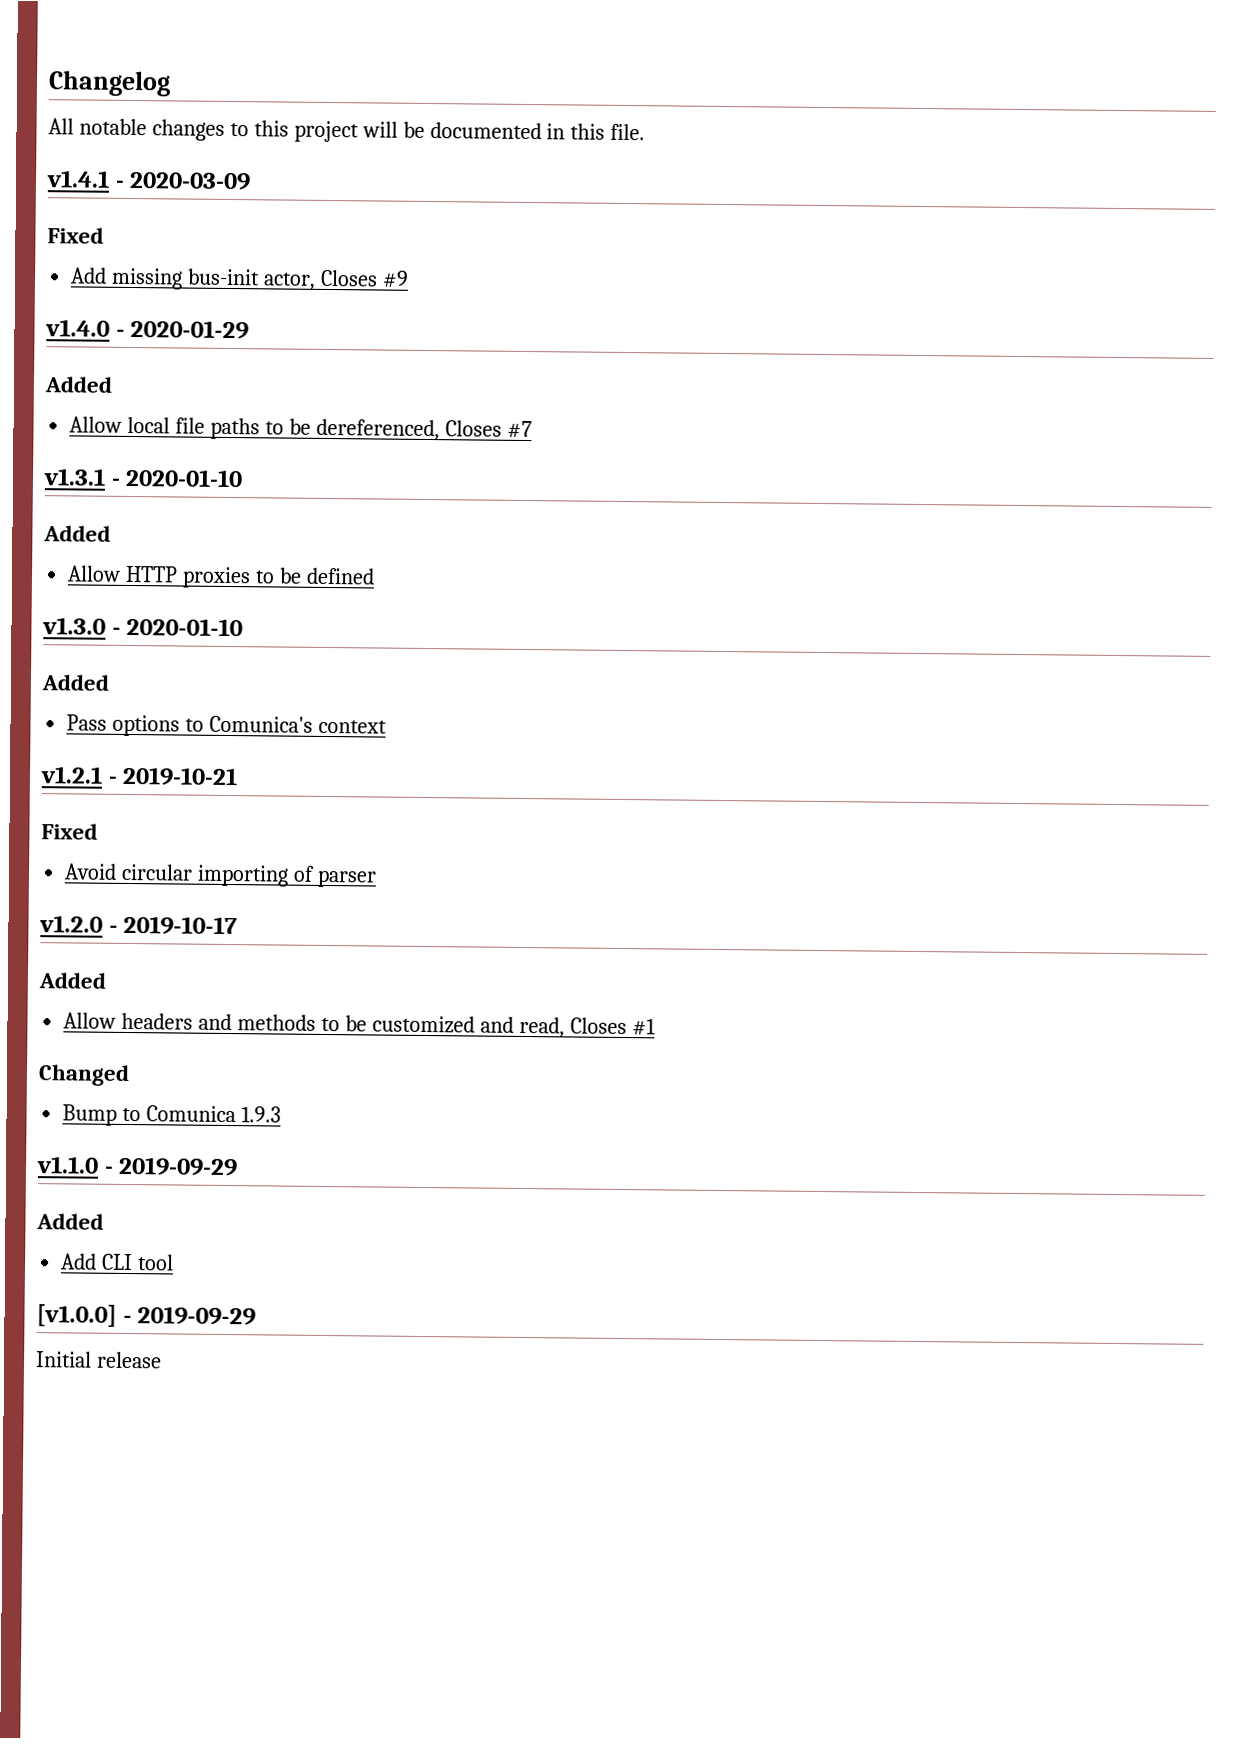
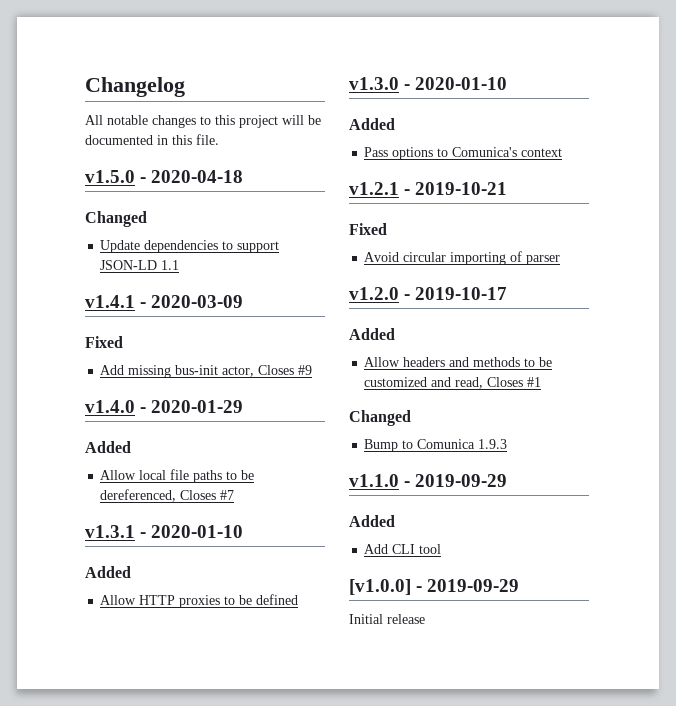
(646, 132) none -> [85,170,244,183] [85,211,147,227] [100,240,280,253] [100,260,180,270] // v1.5.0 - 2020-04-18 // Changed // Update dependencies to support JSON-LD 1.1

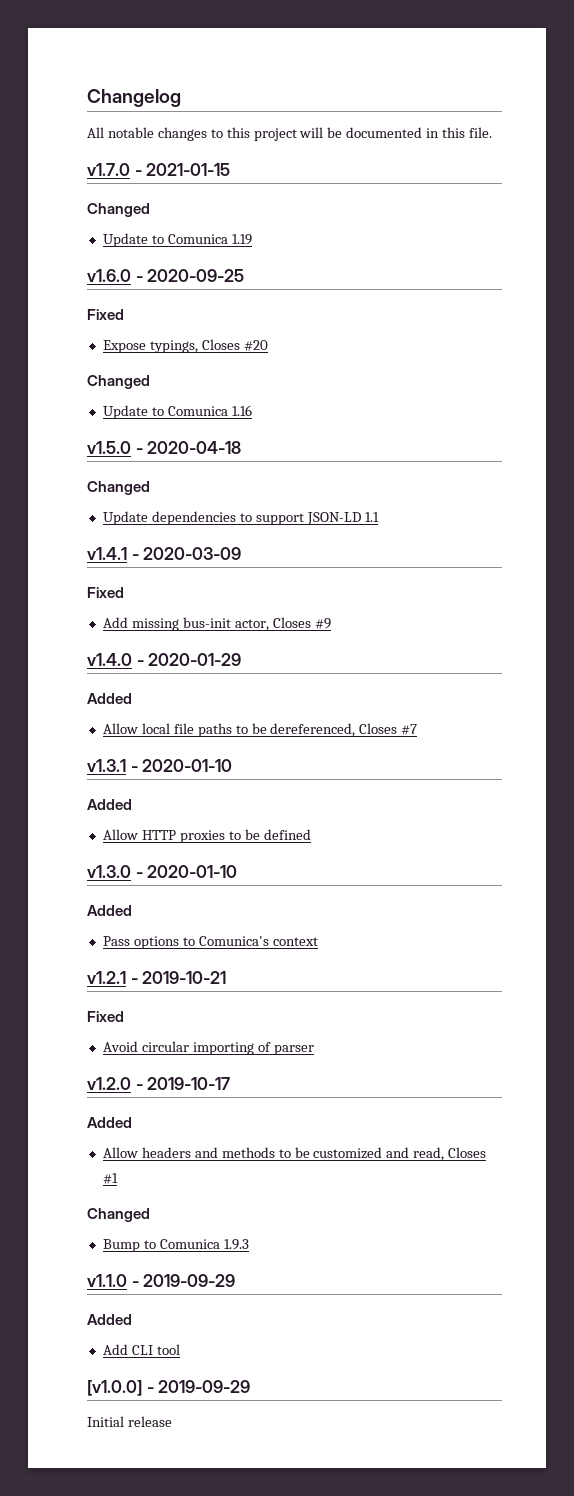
(219, 139) none -> [87,163,231,176] [87,203,150,217] [102,233,252,247] [87,269,245,282] [87,309,124,320] [102,339,268,353] [87,375,150,389] [102,405,252,419] // v1.7.0 - 2021-01-15 // Changed // Update to Comunica 1.19 // v1.6.0 - 2020-09-25 // Fixed // Expose typings, Closes #20 // Changed // Update to Comunica 1.16

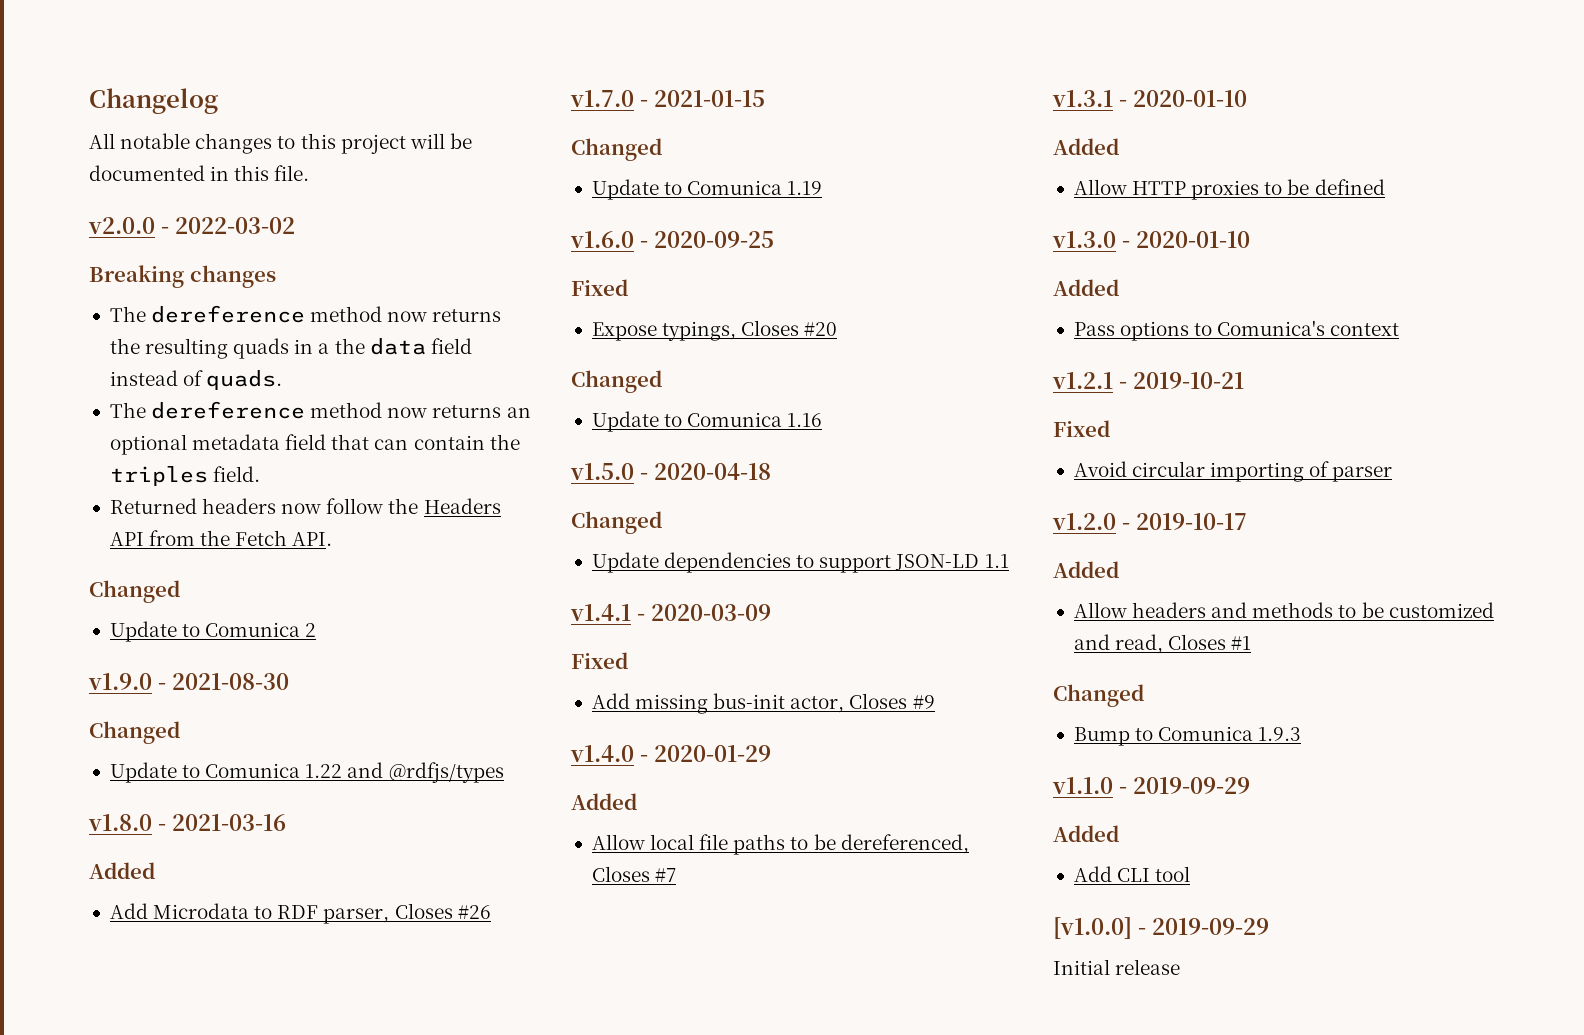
(493, 132) none -> [88,217,295,234] [89,265,276,288] [109,305,502,323] [109,338,472,359] [109,370,283,390] [109,401,531,419] [109,434,520,455] [109,466,261,486] [109,498,501,514] [109,530,333,546] [89,580,180,603] [109,621,317,642] [88,673,289,690] [89,721,180,744] [109,762,504,783] [88,814,286,831] [89,862,155,879] [109,903,491,924] // v2.0.0 - 2022-03-02 // Breaking changes // The dereference method now returns the resulting quads in a the data field instead of quads. // The dereference method now returns an optional metadata field that can contain the triples field. // Returned headers now follow the Headers API from the Fetch API. // Changed // Update to Comunica 2 // v1.9.0 - 2021-08-30 // Changed // Update to Comunica 1.22 and @rdfjs/types // v1.8.0 - 2021-03-16 // Added // Add Microdata to RDF parser, Closes #26

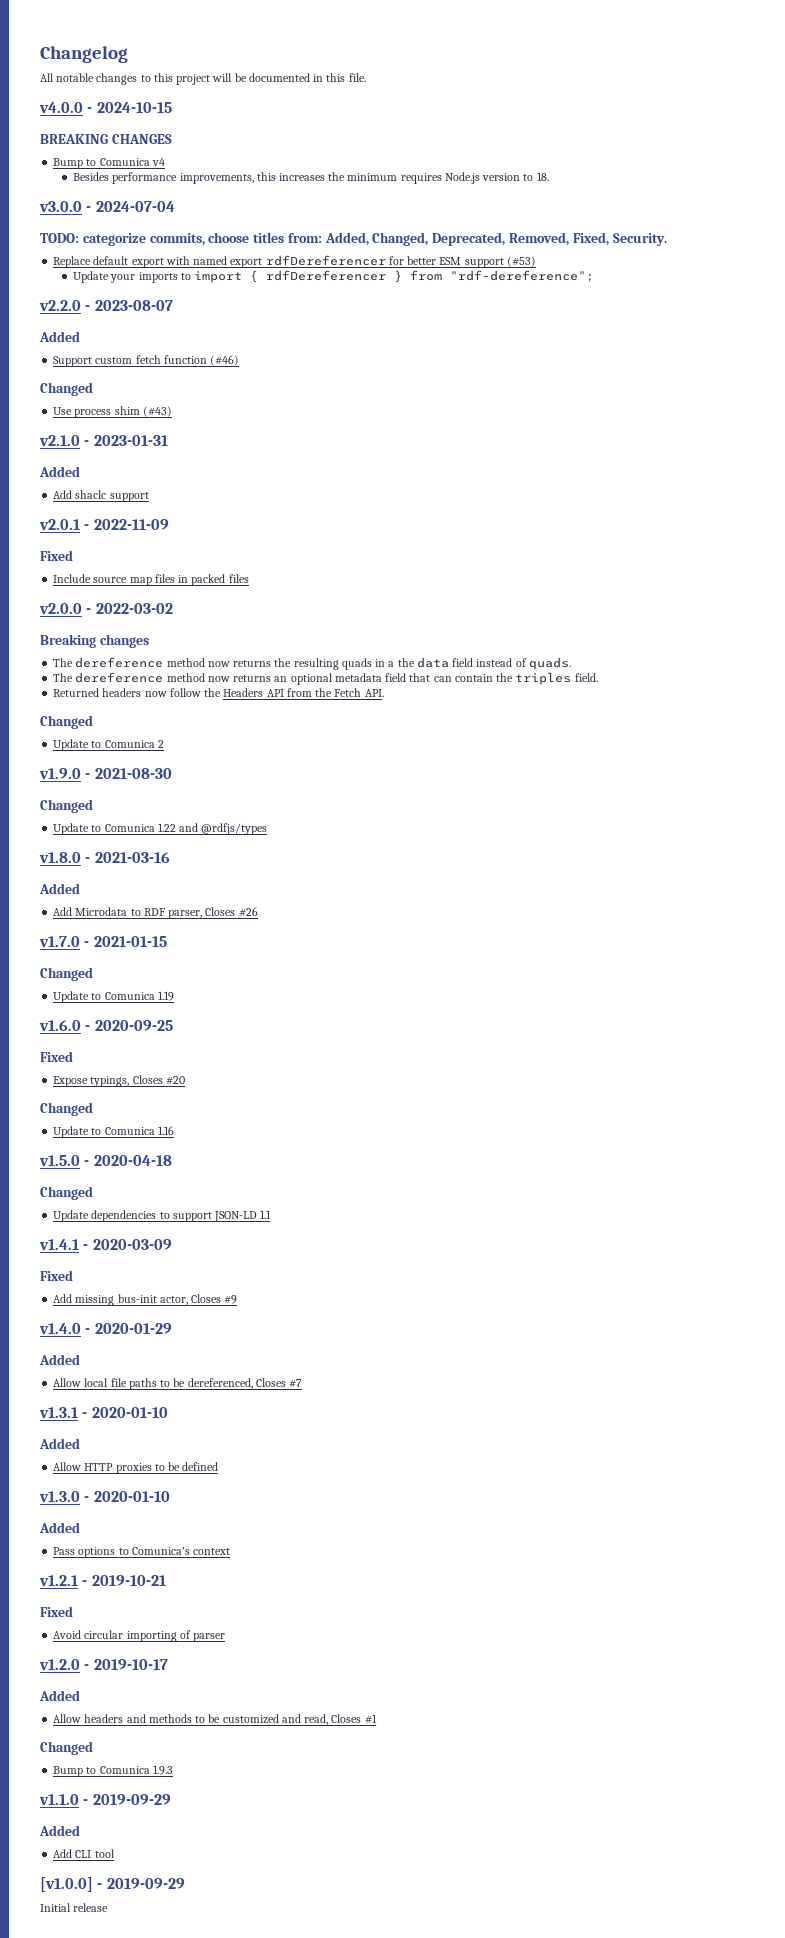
(310, 173) none -> [39,102,172,113] [40,134,172,144] [53,158,165,169] [73,172,549,184] [39,201,175,212] [40,232,667,246] [53,255,536,268] [73,270,594,283] [39,300,173,311] [39,331,80,342] [53,355,240,367] [40,382,93,396] [53,406,172,418] [39,435,168,446] [39,466,80,477] [53,490,149,502] [39,519,169,530] [40,550,73,561] [53,574,249,586] // v4.0.0 - 2024-10-15 // BREAKING CHANGES // Bump to Comunica v4 // Besides performance improvements, this increases the minimum requires Node.js version to 18. // v3.0.0 - 2024-07-04 // TODO: categorize commits, choose titles from: Added, Changed, Deprecated, Removed, Fixed, Security. // Replace default export with named export rdfDereferencer for better ESM support (#53) // Update your imports to import { rdfDereferencer } from "rdf-dereference"; // v2.2.0 - 2023-08-07 // Added // Support custom fetch function (#46) // Changed // Use process shim (#43) // v2.1.0 - 2023-01-31 // Added // Add shaclc support // v2.0.1 - 2022-11-09 // Fixed // Include source map files in packed files

